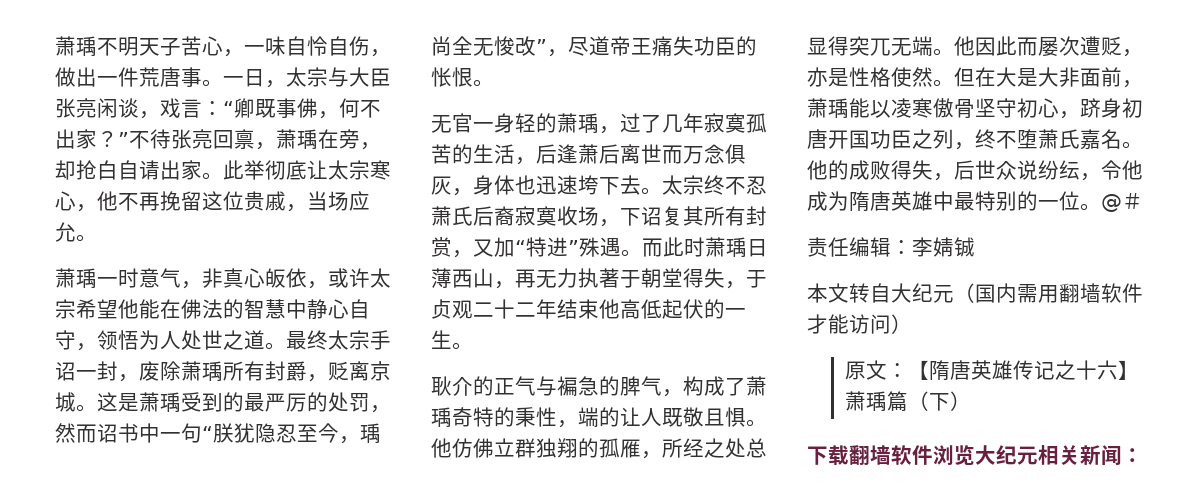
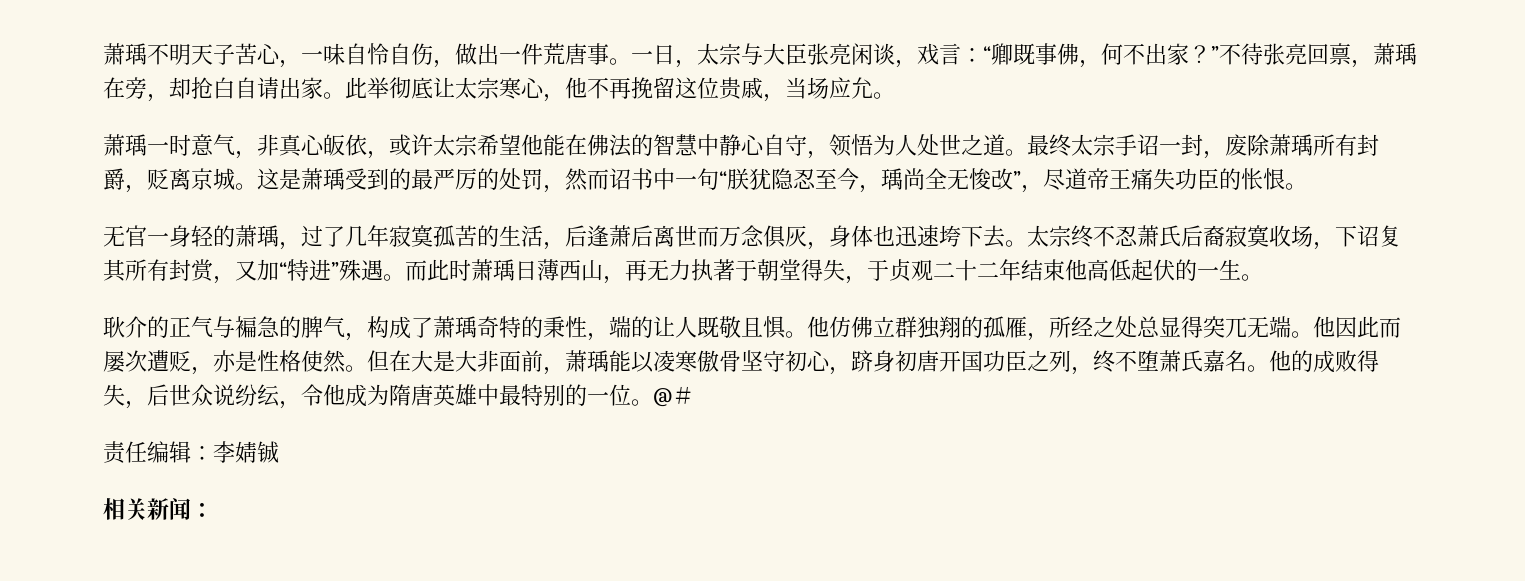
[807,283,1143,303] [807,314,912,334] [845,360,1140,380] [845,391,972,412] [807,445,1038,466] 本文转自大纪元（国内需用翻墙软件才能访问） // 原文：【隋唐英雄传记之十六】萧瑀篇（下） // 下载翻墙软件浏览大纪元 -> (279, 452) none

